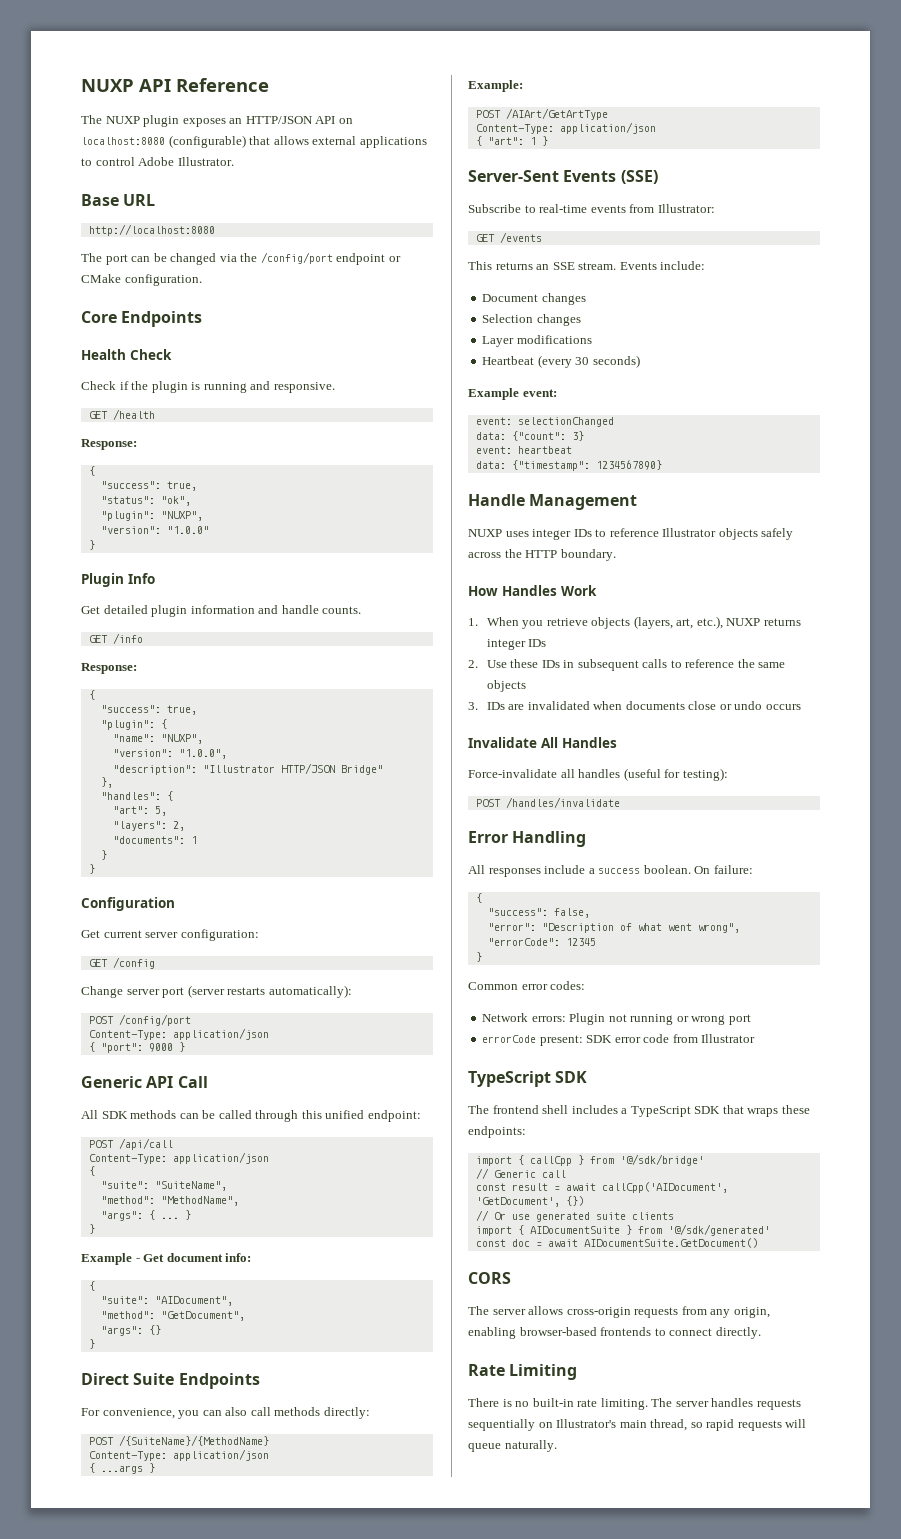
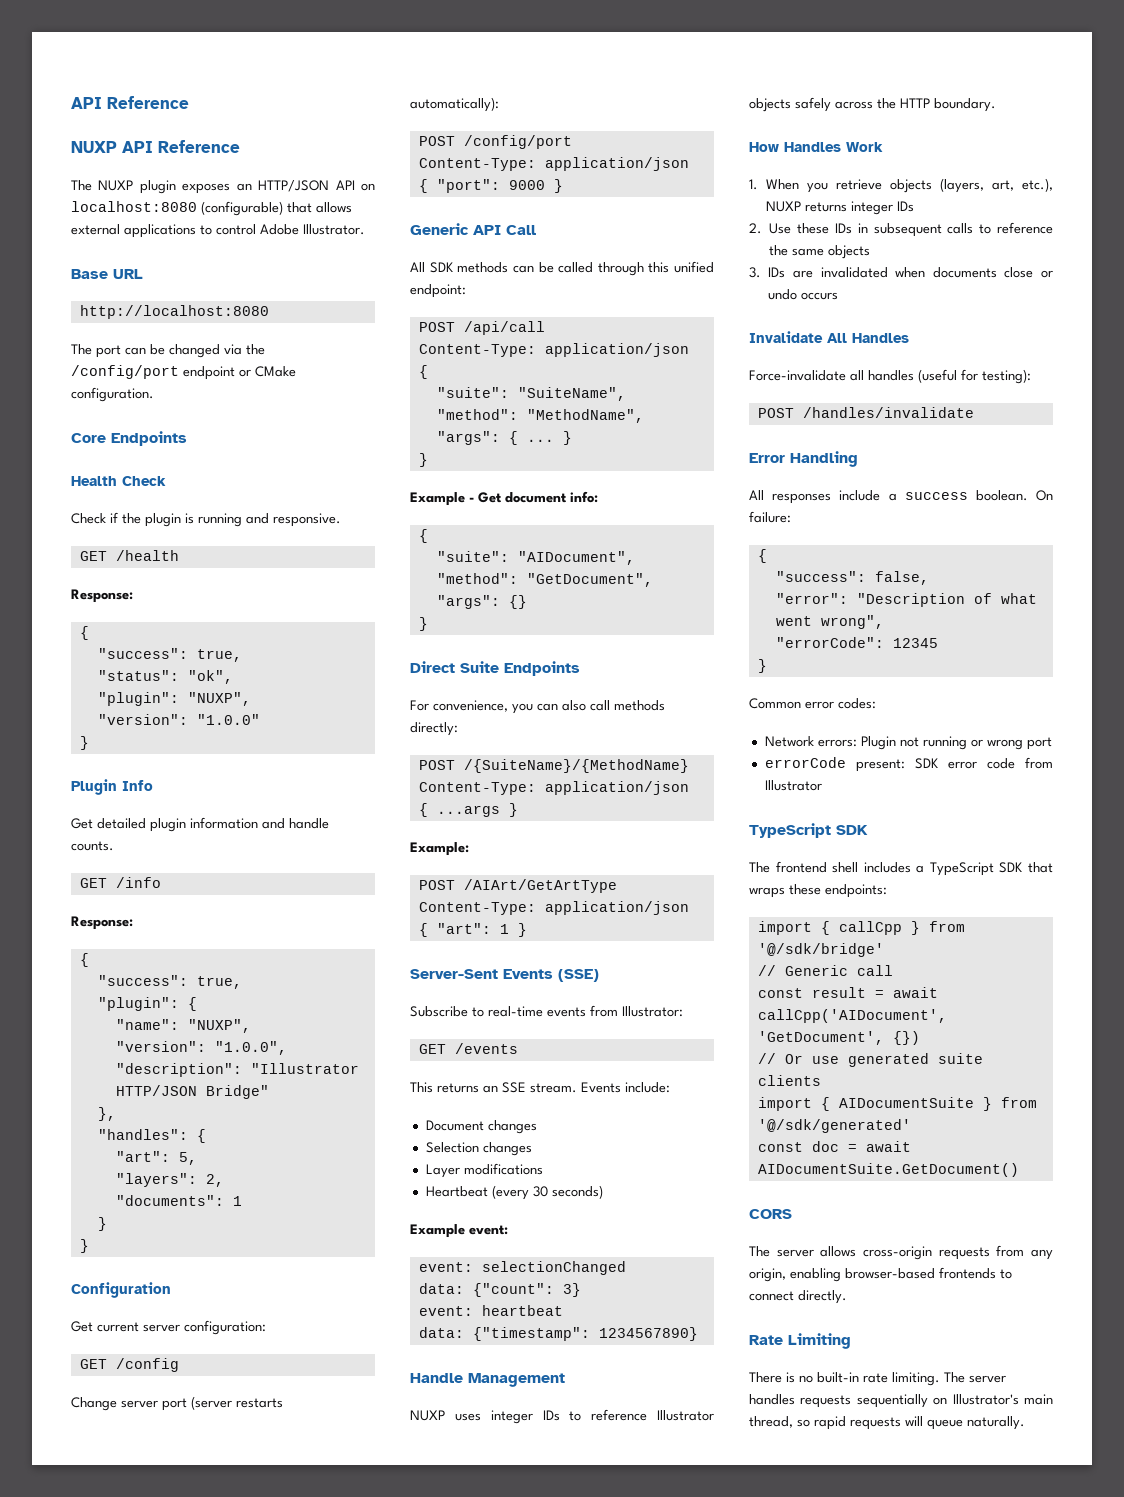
(81, 85) none -> [71,96,189,109] API Reference //

